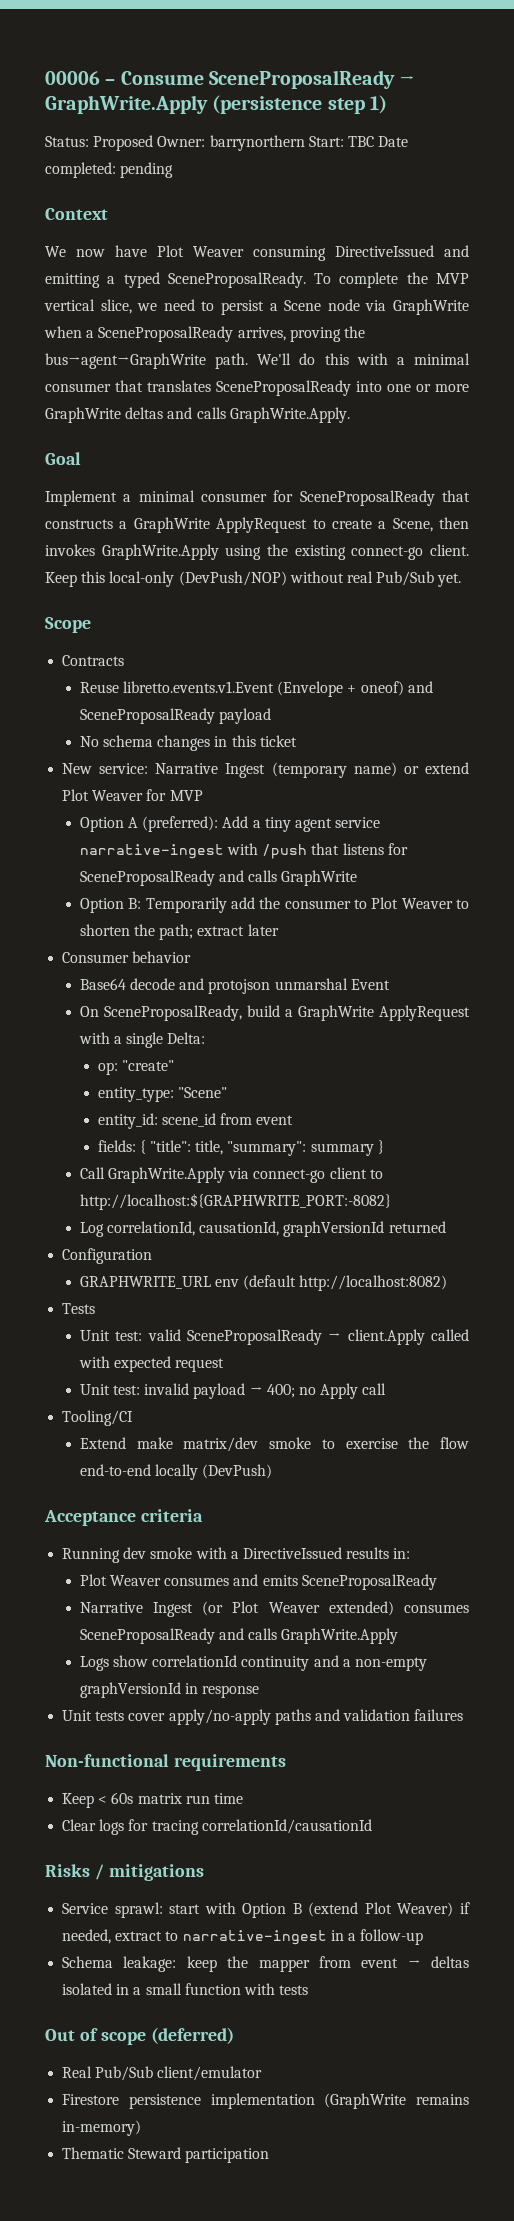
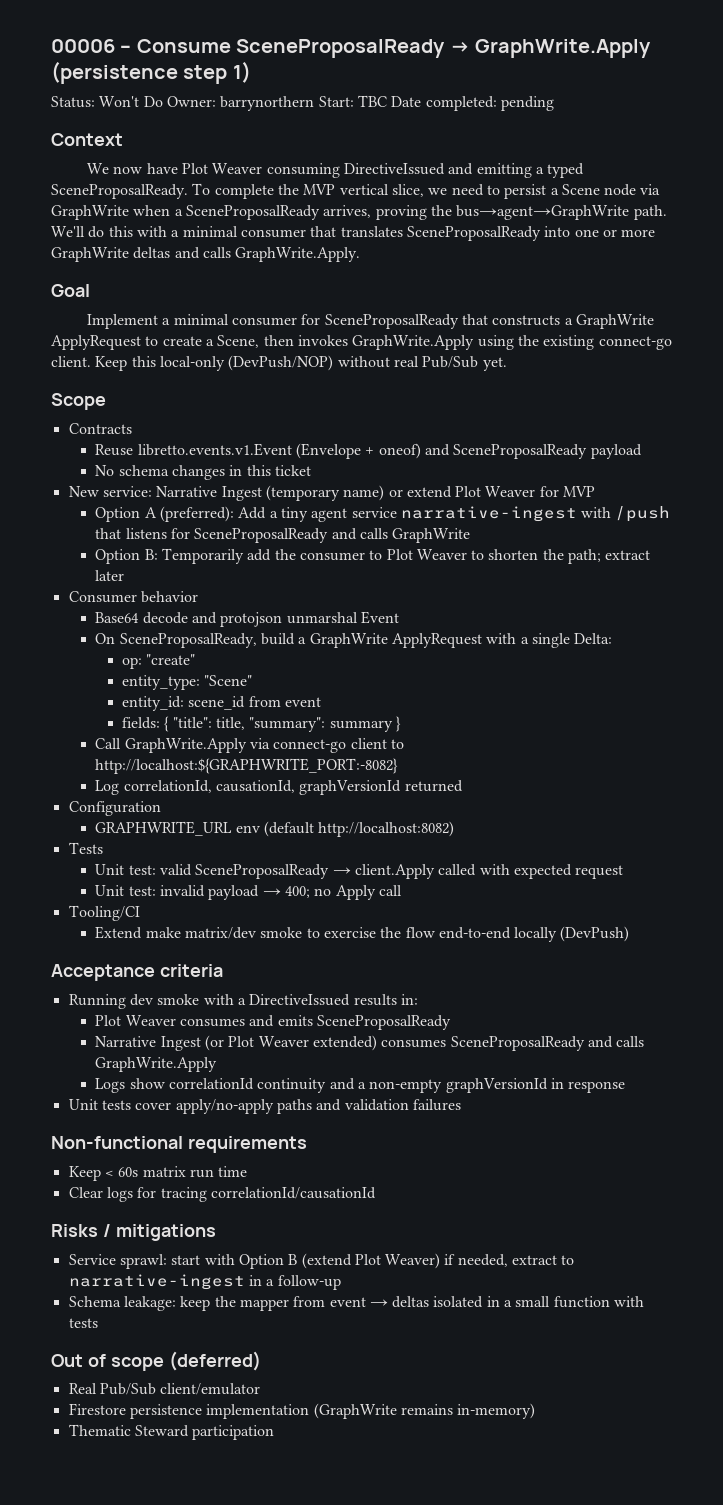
[93,135,154,151] Proposed -> [99,96,163,107] Won't Do

